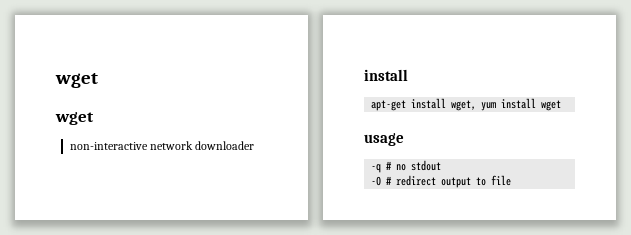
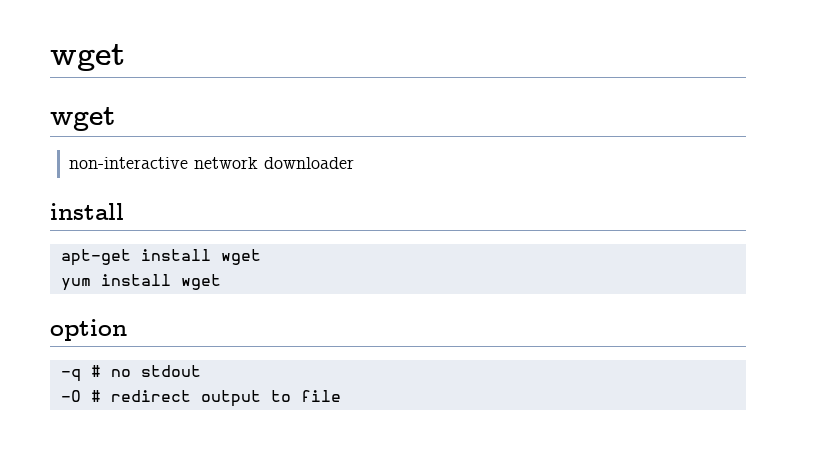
[451,100,477,111] wget, -> [220,249,261,265] wget //
[364,133,404,146] usage -> [50,319,127,341] option

